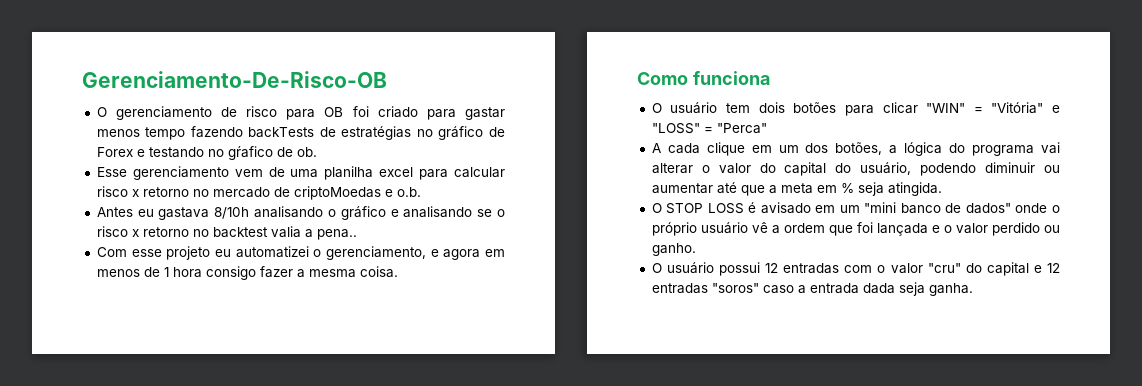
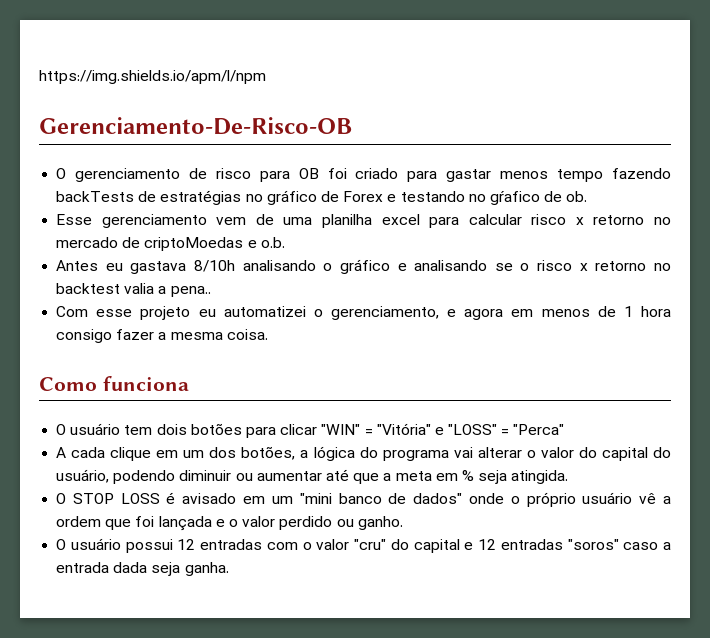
(82, 79) none -> [39,70,266,84] https://img.shields.io/apm/l/npm //

